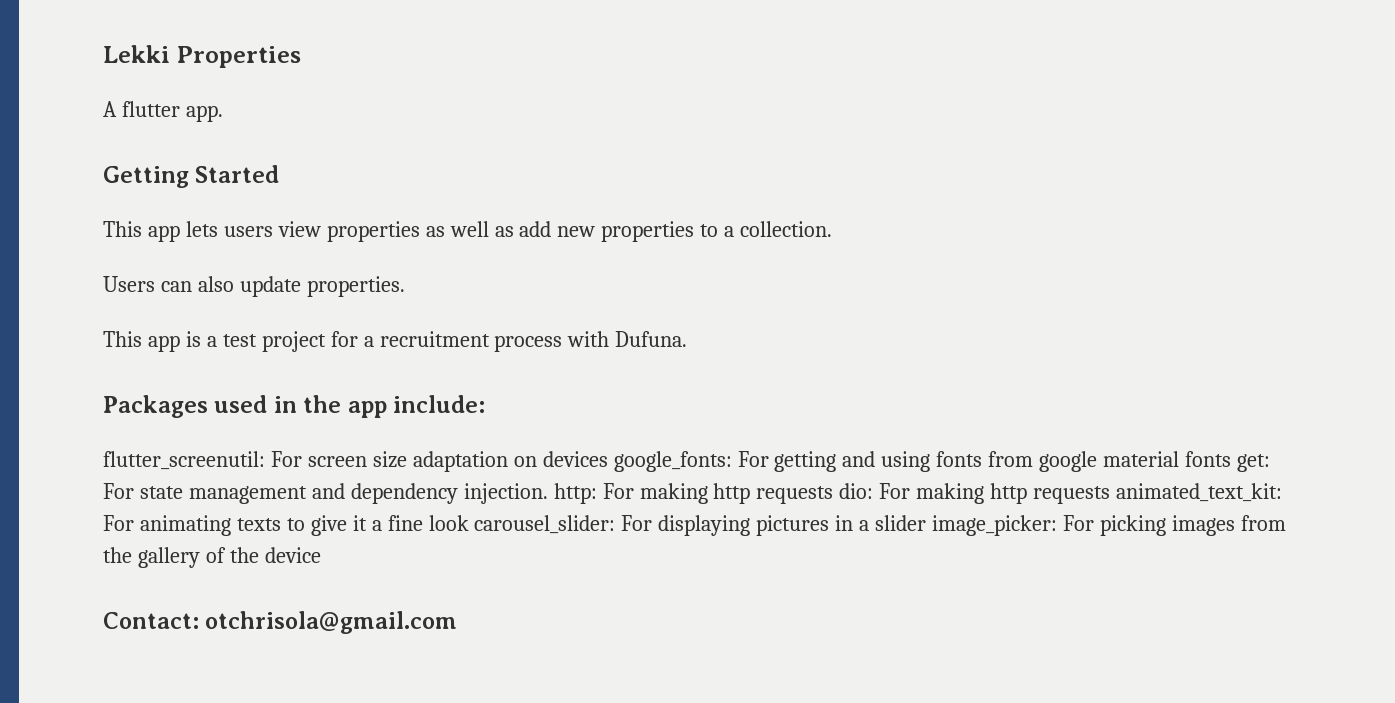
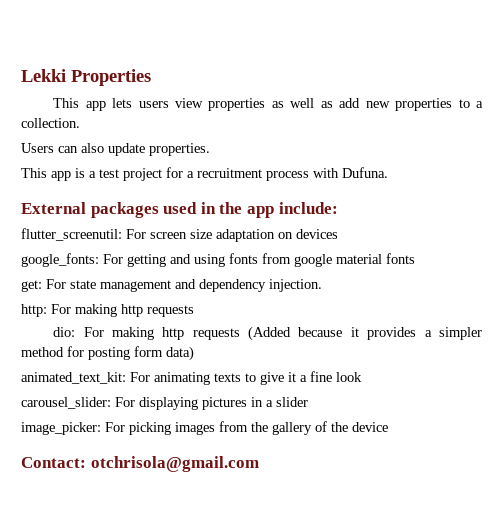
[103,101,223,122] [103,165,280,188] // A flutter app. // Getting Started -> (151, 77) none
[103,395,208,418] Packages -> [21,202,159,218] External packages
(608, 459) none -> (338, 234) //
(1232, 459) none -> (415, 258) //
(548, 493) none -> (322, 285) //
(834, 495) none -> (194, 311) //
(1111, 495) none -> [248,326,483,341] [21,346,194,361] (Added because it provides a simpler method for posting form data) //
(469, 523) none -> (362, 377) //
(927, 523) none -> (308, 402) //

